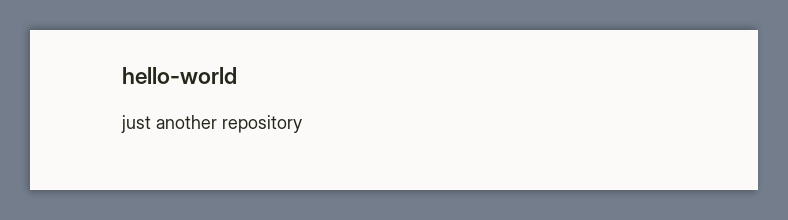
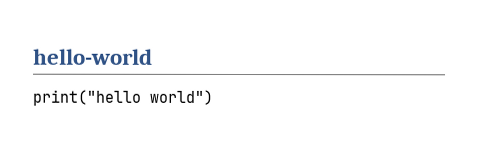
[121,115,302,133] just another repository -> [32,89,213,106] print("hello world")

